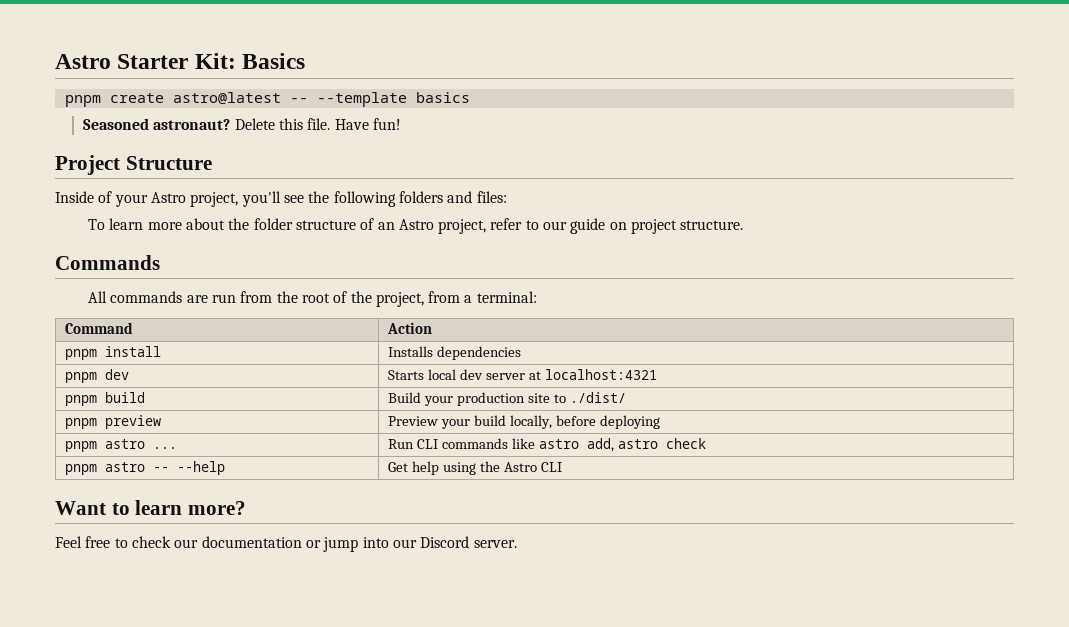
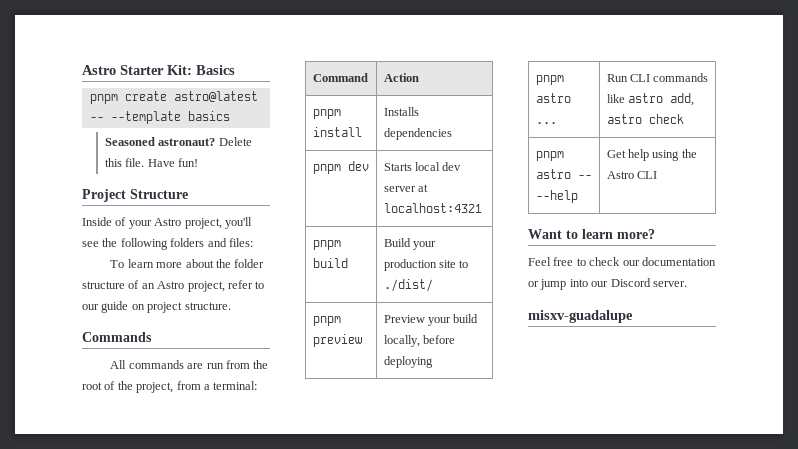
(517, 544) none -> [528,310,633,323] // misxv-guadalupe

